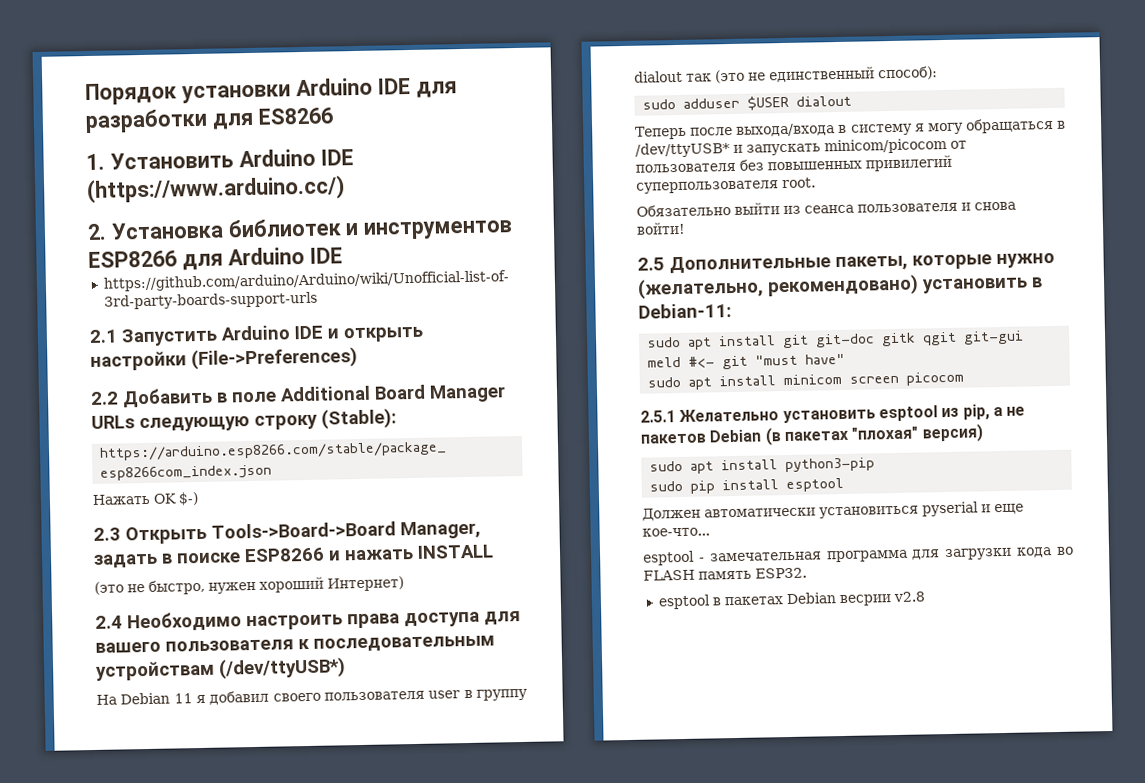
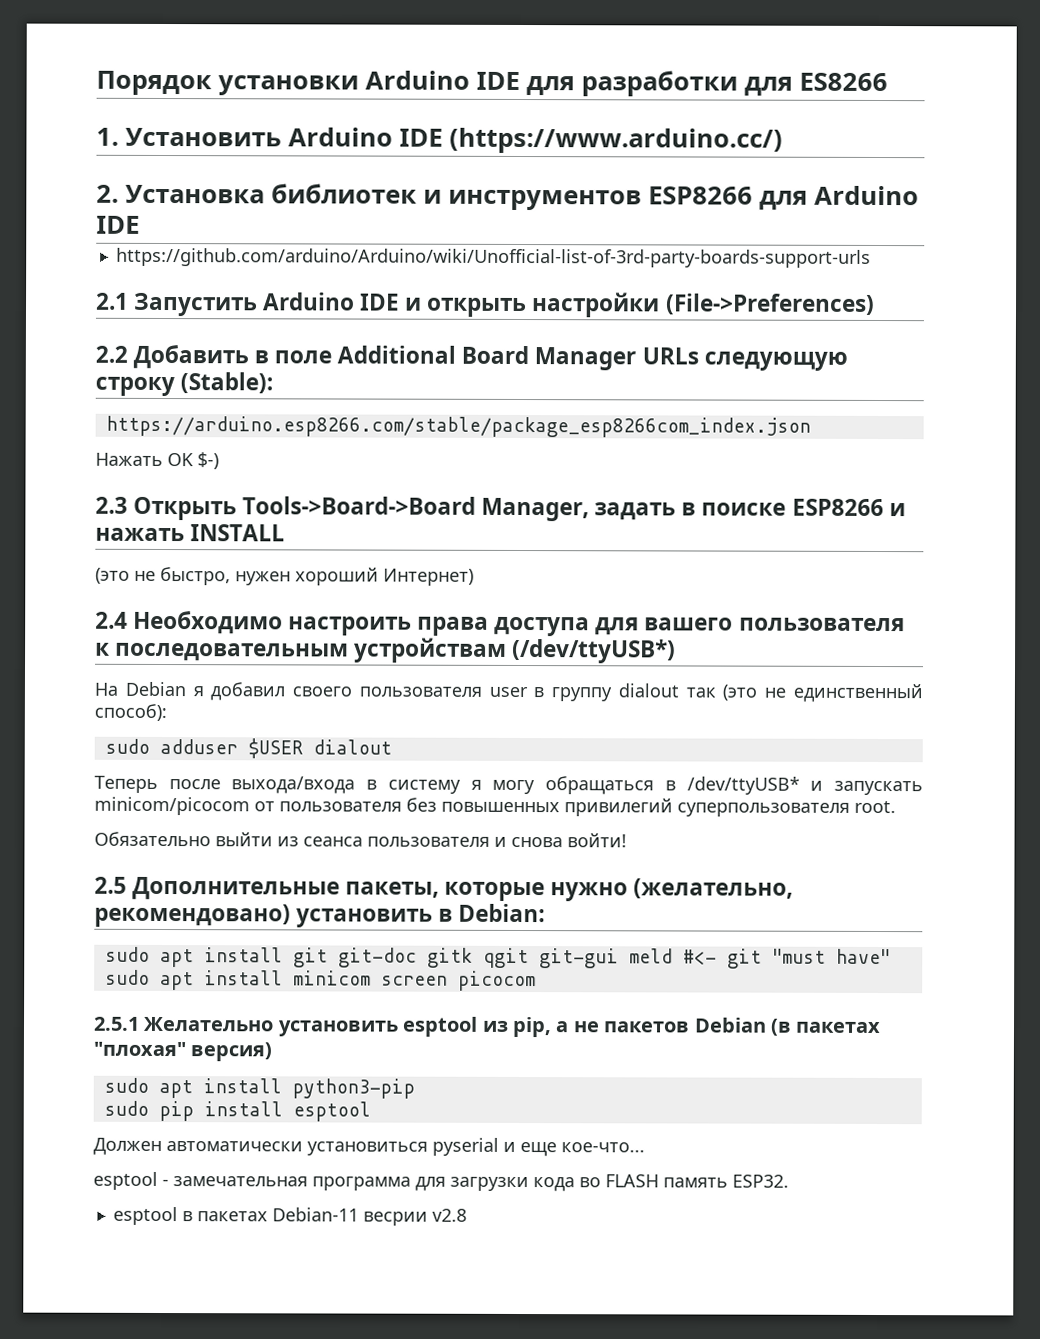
[173,693,193,704] 11 -> (186, 689) none
[638,303,732,319] Debian-11: -> [458,903,546,923] Debian:
[785,592,836,605] Debian -> [271,1207,359,1222] Debian-11

